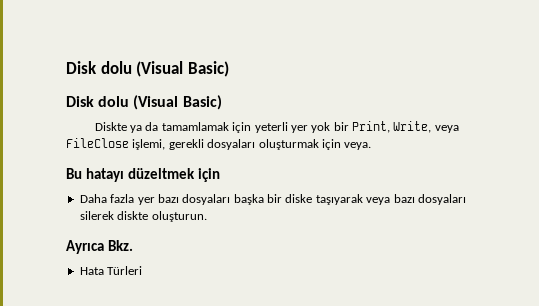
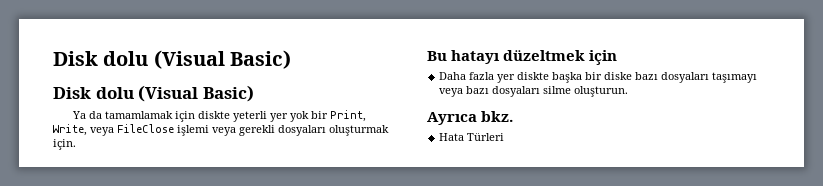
[94,122,143,133] Diskte ya -> [71,111,86,119] Ya
(252, 127) none -> [197,111,230,119] diskte
[132,139,166,150] işlemi, -> [177,125,236,136] işlemi veya
[321,139,372,150] için veya. -> [53,139,76,150] için.
[157,194,231,205] bazı dosyaları -> [517,72,550,80] diskte
[315,194,363,205] taşıyarak -> [635,72,758,83] bazı dosyaları taşımayı
[79,211,149,220] silerek diskte -> [543,86,572,94] silme
[107,240,133,251] Bkz. -> [481,111,514,122] bkz.

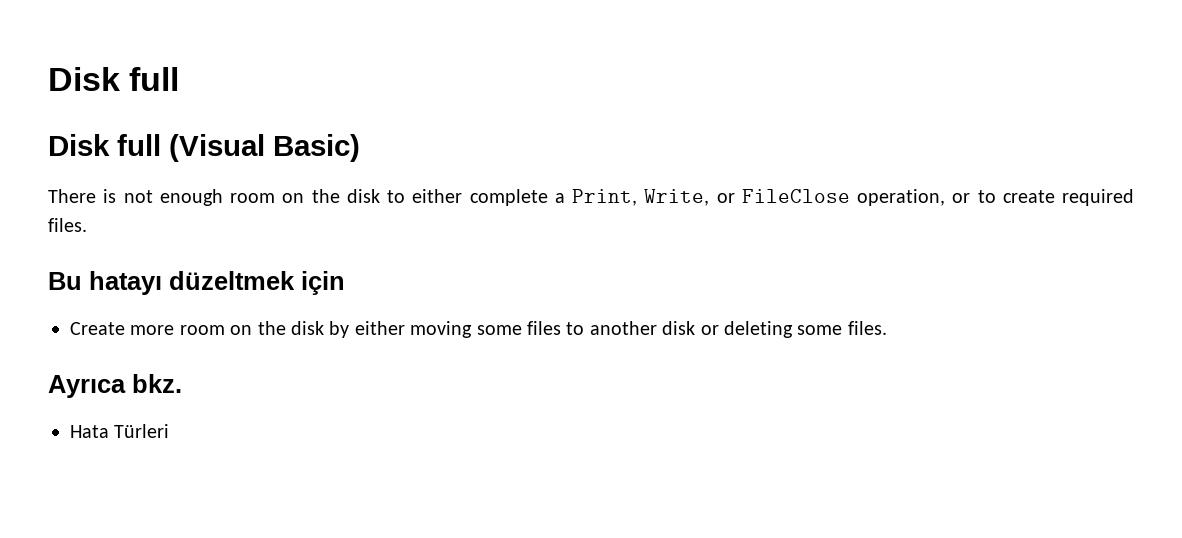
[53,50,292,69] [53,85,254,102] [71,110,366,122] [53,124,389,136] [53,139,76,150] [427,50,618,65] [439,72,758,83] [439,86,629,97] Disk dolu (Visual Basic) // Disk dolu (Visual Basic) // Ya da tamamlamak için diskte yeterli yer yok bir Print, Write, veya FileClose işlemi veya gerekli dosyaları oluşturmak için. // Bu hatayı düzeltmek için // Daha fazla yer diskte başka bir diske bazı dosyaları taşımayı veya bazı dosyaları silme oluşturun. -> [48,67,180,91] [48,134,360,162] [48,189,1134,206] [48,218,87,232] [48,271,345,295] [70,321,887,338] Disk full // Disk full (Visual Basic) // There is not enough room on the disk to either complete a Print, Write, or FileClose operation, or to create required files. // Bu hatayı düzeltmek için // Create more room on the disk by either moving some files to another disk or deleting some files.

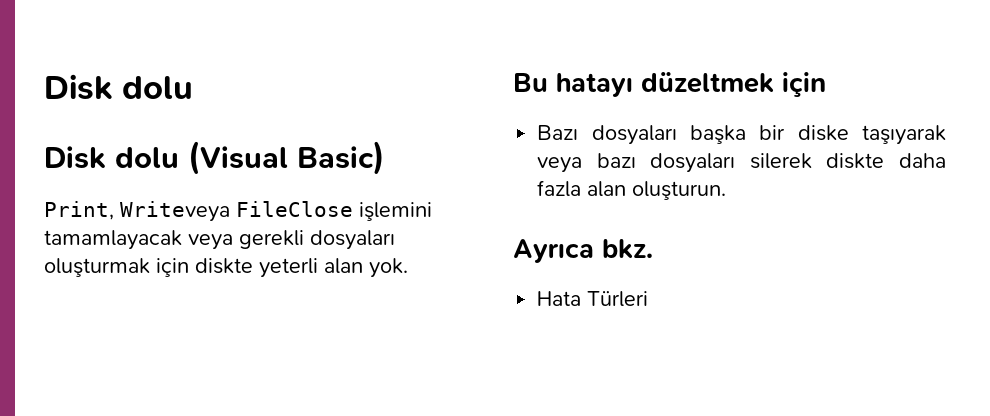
[48,67,180,91] [48,134,161,156] Disk full // Disk full -> [44,74,194,100] [44,146,179,169] Disk dolu // Disk dolu
[48,189,1134,206] [48,218,87,232] [48,271,345,295] [70,321,887,338] There is not enough room on the disk to either complete a Print, Write, or FileClose operation, or to create required files. // Bu hatayı düzeltmek için // Create more room on the disk by either moving some files to another disk or deleting some files. -> [44,201,432,222] [44,230,395,250] [44,258,408,278] [513,72,826,97] [537,125,946,145] [537,153,946,173] [537,180,727,200] Print, Writeveya FileClose işlemini tamamlayacak veya gerekli dosyaları oluşturmak için diskte yeterli alan yok. // Bu hatayı düzeltmek için // Bazı dosyaları başka bir diske taşıyarak veya bazı dosyaları silerek diskte daha fazla alan oluşturun.

